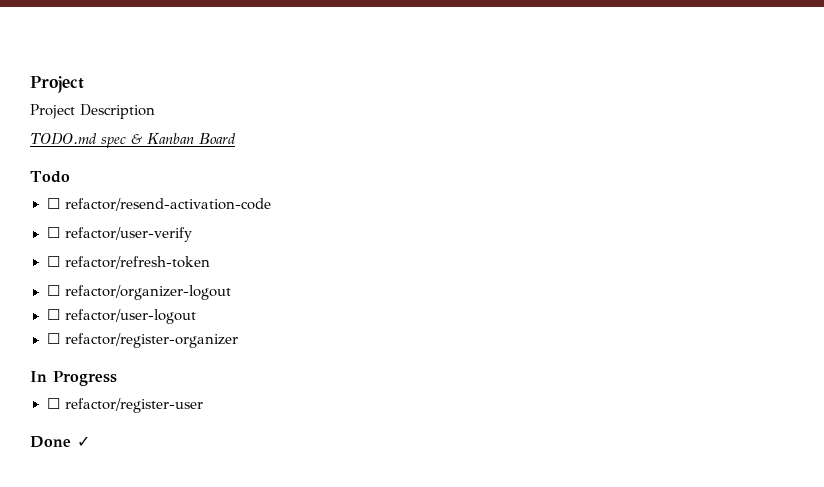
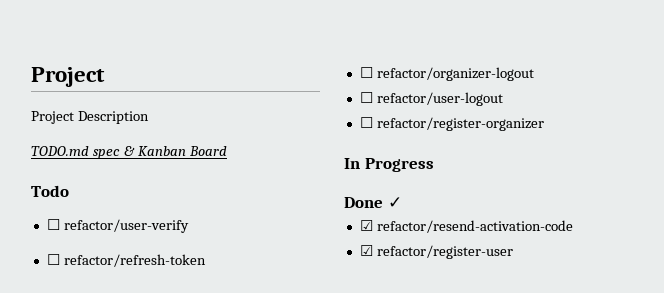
[46,198,271,211] // ☐ refactor/resend-activation-code -> (69, 191) none
[46,398,203,413] // ☐ refactor/register-user -> (434, 165) none
(90, 441) none -> [359,220,573,233] [359,245,513,259] // ☑ refactor/resend-activation-code // ☑ refactor/register-user

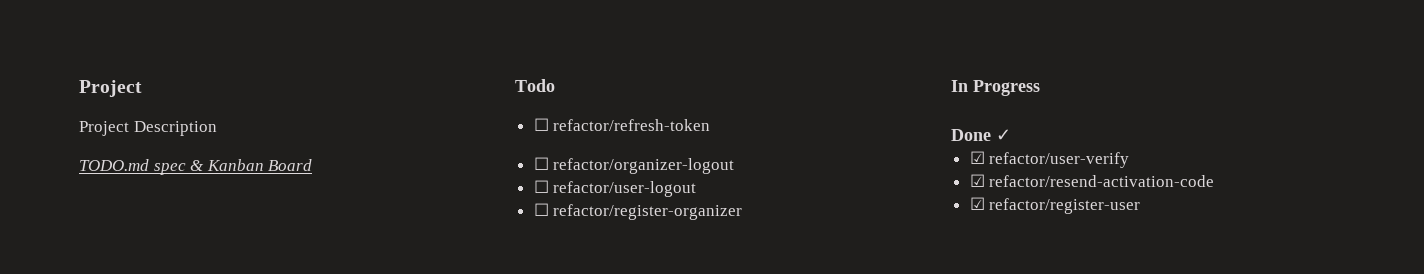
[46,219,189,233] // ☐ refactor/user-verify -> (555, 85) none
(402, 202) none -> [969,151,1130,168] // ☑ refactor/user-verify

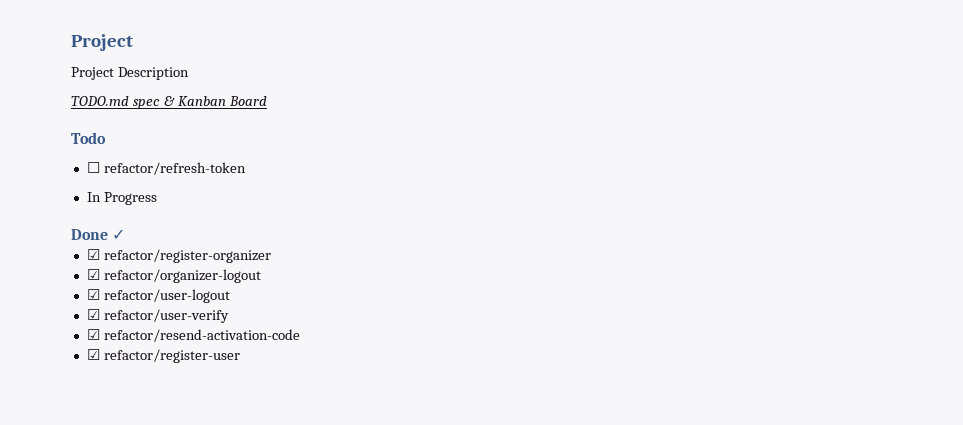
[533,157,735,174] [533,180,697,197] [533,203,743,220] [951,80,1040,96] [951,129,1011,141] ☐ refactor/organizer-logout // ☐ refactor/user-logout // ☐ refactor/register-organizer // In Progress // Done ✓ -> [86,192,157,205] [71,229,126,240] [86,249,271,263] [86,269,261,283] [86,289,230,303] In Progress // Done ✓ // ☑ refactor/register-organizer // ☑ refactor/organizer-logout // ☑ refactor/user-logout

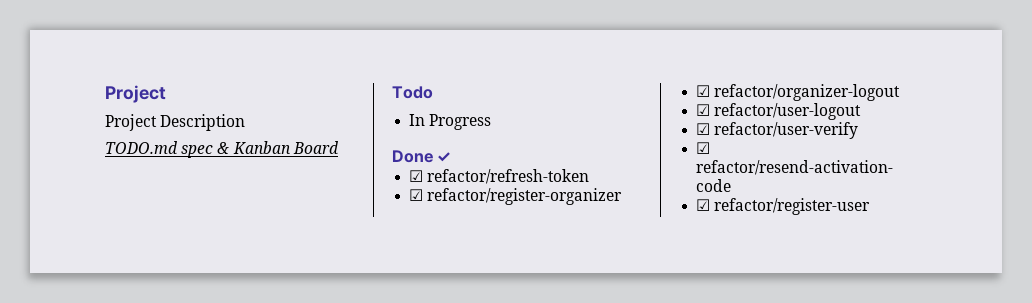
[86,162,246,175] // ☐ refactor/refresh-token -> (433, 92) none
(126, 234) none -> [409,169,590,184] // ☑ refactor/refresh-token

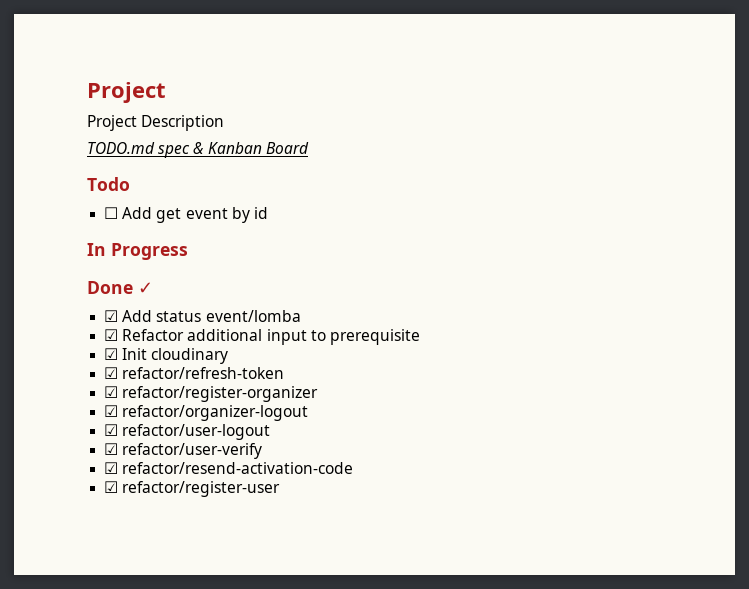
[409,114,492,130] [392,150,452,163] In Progress // Done ✓ -> [104,207,268,223] [87,243,188,260] [87,281,153,294] [104,310,301,322] [104,329,420,345] [104,348,229,364] ☐ Add get event by id // In Progress // Done ✓ // ☑ Add status event/lomba // ☑ Refactor additional input to prerequisite // ☑ Init cloudinary

